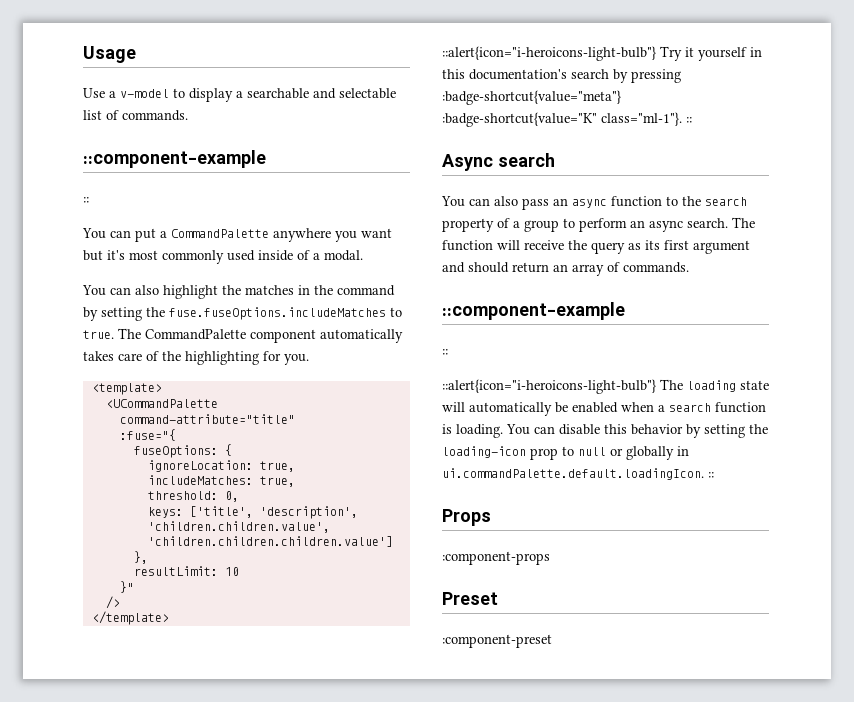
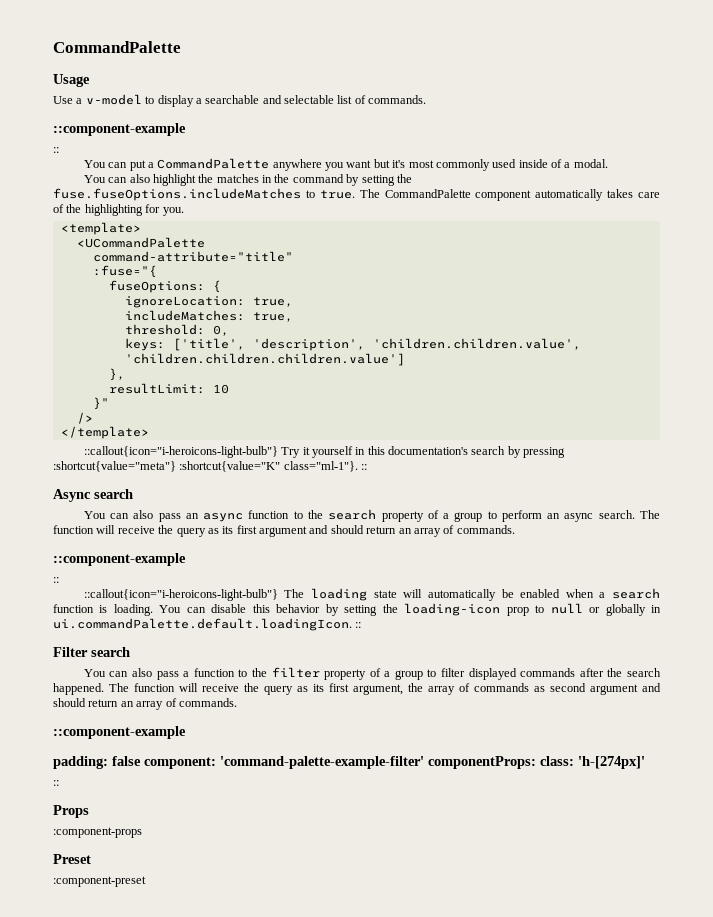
(83, 54) none -> [53,41,181,53] CommandPalette //
[442,46,656,61] ::alert{icon="i-heroicons-light-bulb"} -> [83,446,278,458] ::callout{icon="i-heroicons-light-bulb"}
[442,90,621,105] [442,112,597,127] :badge-shortcut{value="meta"} :badge-shortcut{value="K" -> [53,461,281,472] :shortcut{value="meta"} :shortcut{value="K"
[442,379,656,394] ::alert{icon="i-heroicons-light-bulb"} -> [83,589,278,601] ::callout{icon="i-heroicons-light-bulb"}
(714, 475) none -> [53,647,130,657] [83,667,661,680] [53,683,661,695] [53,698,237,710] [53,726,186,739] [53,756,645,769] [53,780,59,786] // Filter search // You can also pass a function to the filter property of a group to filter displayed commands after the search happened. The function will receive the query as its first argument, the array of commands as second argument and should return an array of commands. // ::component-example // padding: false component: 'command-palette-example-filter' componentProps: class: 'h-[274px]' // ::

